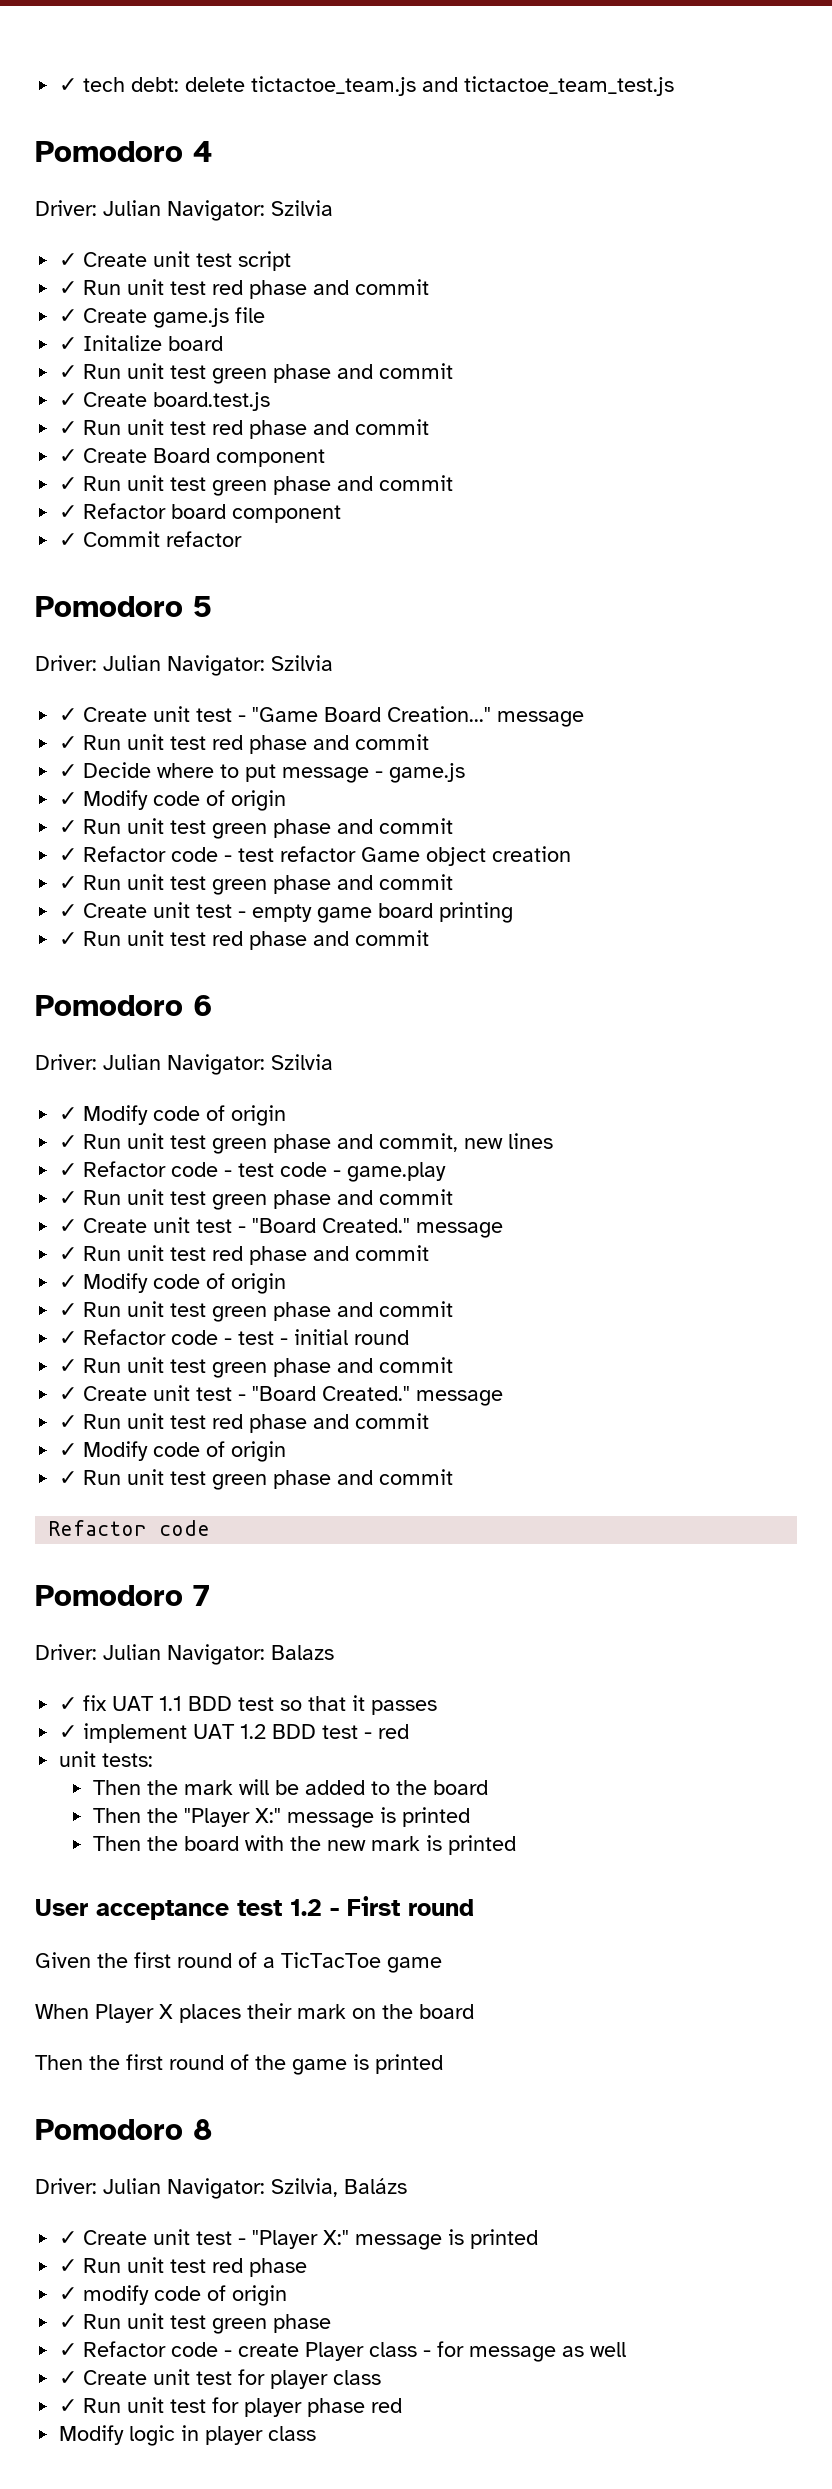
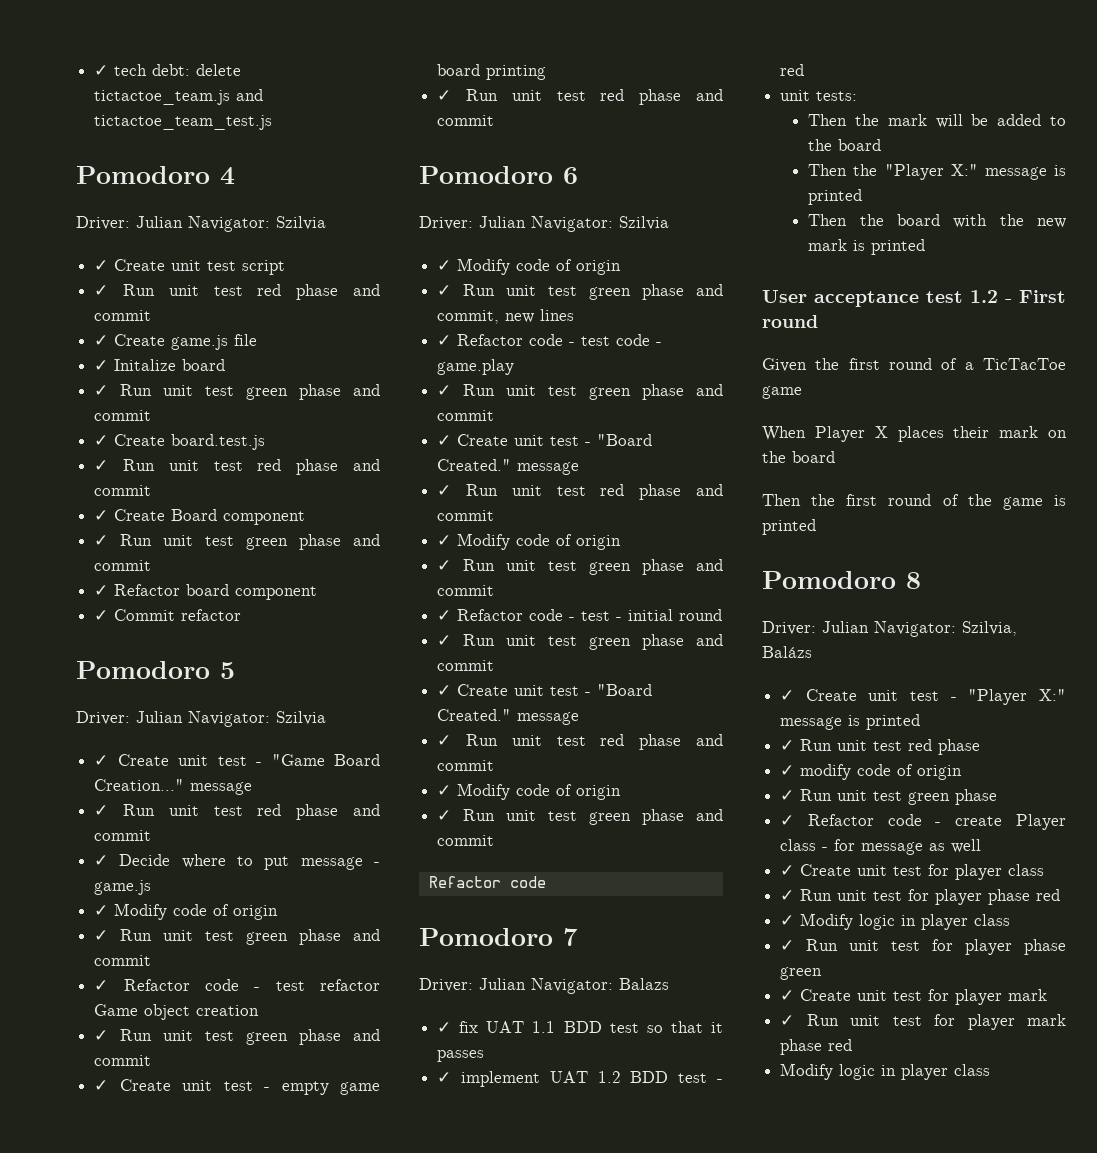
[59,2425,317,2446] Modify logic in player class -> [780,913,1011,930] [780,939,1066,955] [780,967,823,980] [780,989,1048,1005] [780,1014,1066,1030] [780,1039,853,1055] [780,1063,991,1080] ✓ Modify logic in player class // ✓ Run unit test for player phase green // ✓ Create unit test for player mark // ✓ Run unit test for player mark phase red // Modify logic in player class

